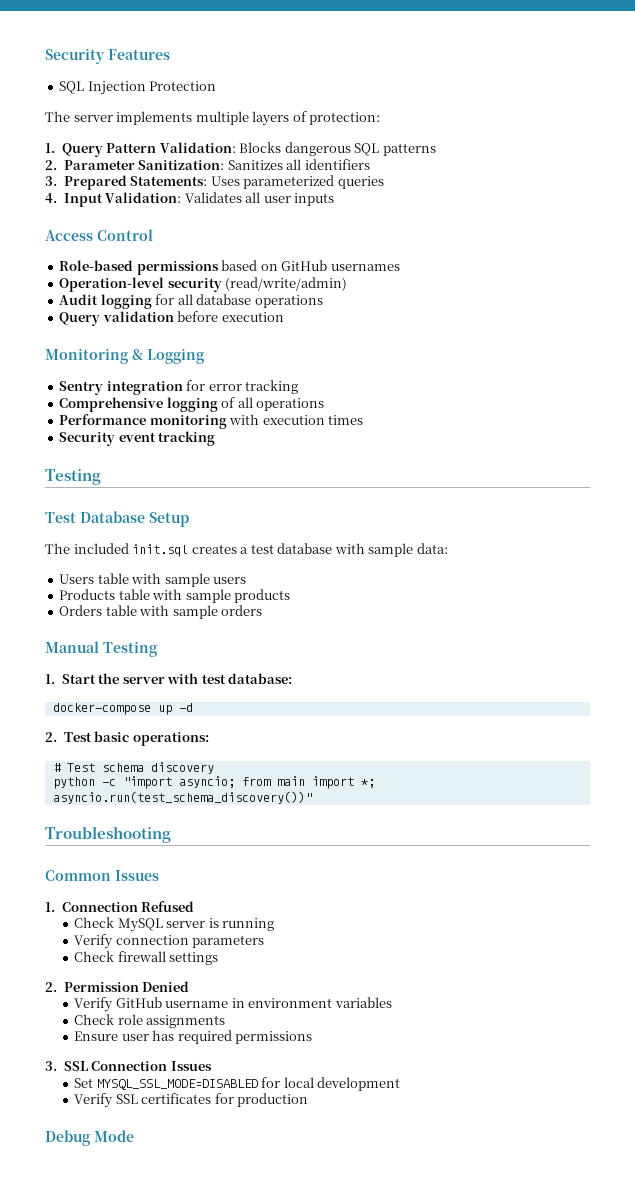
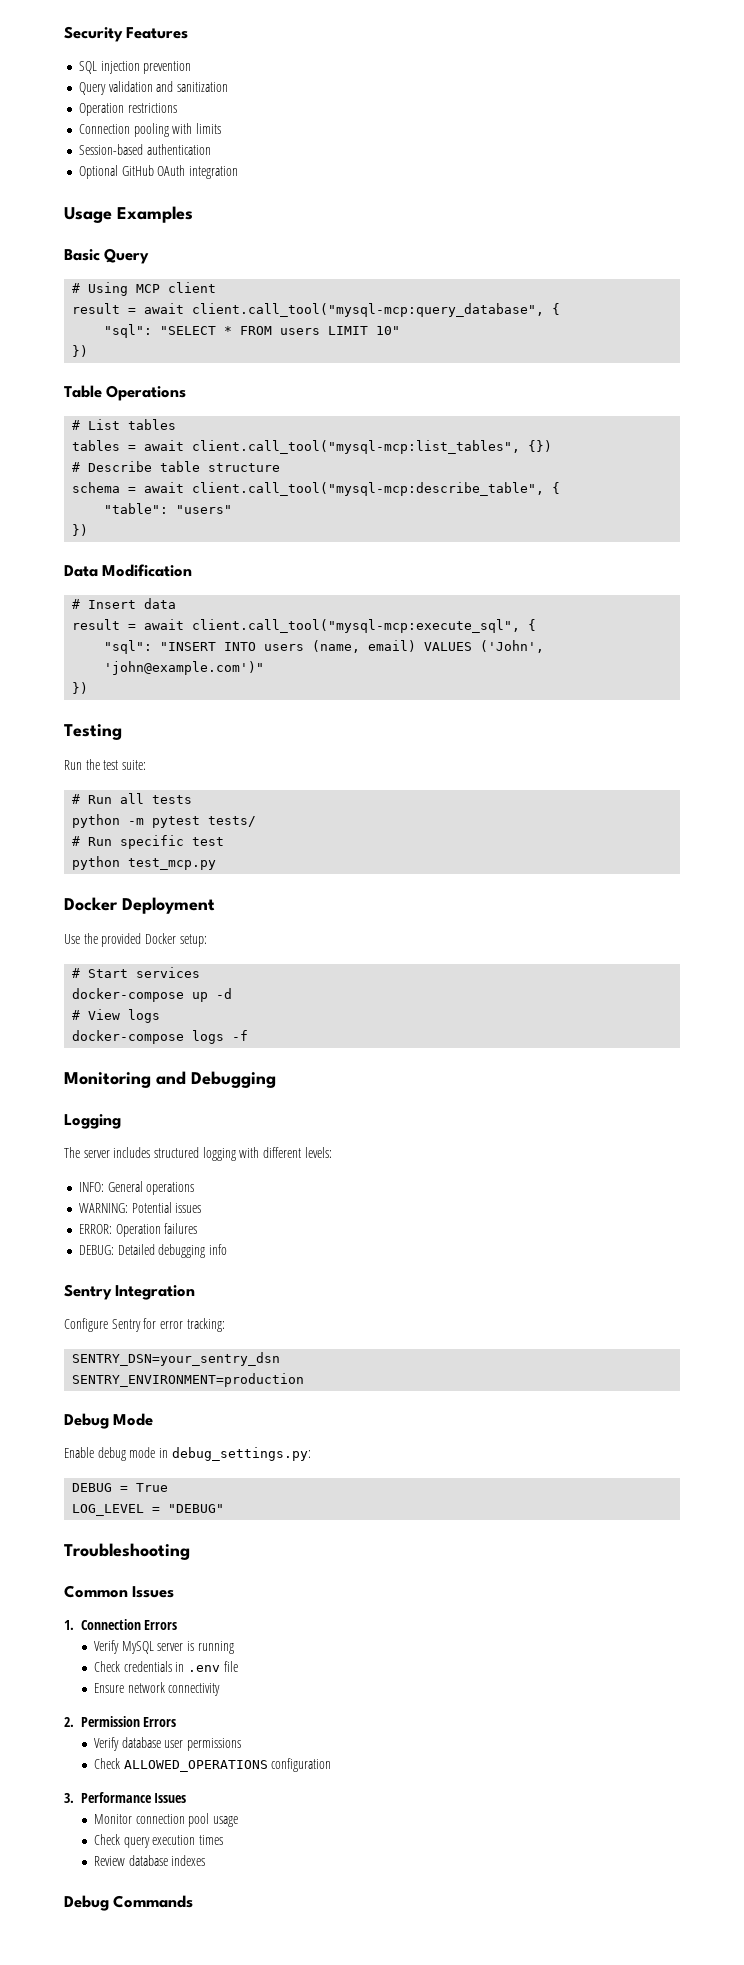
[87,81,217,95] [45,111,381,126] [45,142,436,157] [45,159,370,170] [45,175,384,190] [45,192,335,207] [45,229,153,241] [59,260,400,275] [59,277,348,292] [59,294,323,309] [59,311,284,326] [45,348,205,364] [59,380,299,395] [59,397,325,412] [59,414,364,429] [59,431,216,446] [45,469,101,485] [45,511,189,527] [45,543,448,557] [59,573,247,587] [59,589,291,603] [59,605,263,619] [45,641,158,657] [45,673,293,684] [52,703,193,715] [45,731,209,746] [52,762,214,774] [52,776,375,789] [52,791,312,804] Injection Protection // The server implements multiple layers of protection: // 1. Query Pattern Validation: Blocks dangerous SQL patterns // 2. Parameter Sanitization: Sanitizes all identifiers // 3. Prepared Statements: Uses parameterized queries // 4. Input Validation: Validates all user inputs // Access Control // Role-based permissions based on GitHub usernames // Operation-level security (read/write/admin) // Audit logging for all database operations // Query validation before execution // Monitoring & Logging // Sentry integration for error tracking // Comprehensive logging of all operations // Performance monitoring with execution times // Security event tracking // Testing // Test Database Setup // The included init.sql creates a test database with sample data: // Users table with sample users // Products table with sample products // Orders table with sample orders // Manual Testing // 1. Start the server with test database: // docker-compose up -d // 2. Test basic operations: // # Test schema discovery // python -c "import asyncio; from main import *; asyncio.run(test_schema_discovery())" -> [100,61,192,74] [78,81,228,95] [78,103,177,116] [78,123,221,137] [78,144,211,155] [78,165,238,179] [64,206,193,223] [64,248,150,264] [72,282,217,296] [72,303,561,317] [104,324,401,338] [72,345,89,357] [64,385,187,401] [72,419,177,430] [72,440,553,454] [72,461,281,472] [72,482,561,496] [104,503,233,514] [72,524,89,536] [64,564,193,577] [72,598,177,609] [72,619,537,633] [104,640,545,654] [104,661,265,675] [72,682,89,694] [64,724,122,740] [64,759,146,770] [72,793,193,804] [72,814,257,828] [72,835,225,849] [72,856,217,870] [64,897,215,914] [64,933,207,947] [72,967,201,978] [72,988,233,1002] [72,1009,161,1023] [72,1030,249,1044] [64,1071,276,1088] [64,1114,121,1129] [64,1147,332,1161] [78,1181,195,1195] [78,1202,202,1213] [78,1223,198,1237] [78,1244,227,1258] [64,1284,196,1300] [64,1318,225,1332] [72,1352,281,1366] [72,1373,305,1387] [64,1413,154,1429] [64,1447,311,1461] [72,1483,169,1492] [72,1504,225,1516] injection prevention // Query validation and sanitization // Operation restrictions // Connection pooling with limits // Session-based authentication // Optional GitHub OAuth integration // Usage Examples // Basic Query // # Using MCP client // result = await client.call_tool("mysql-mcp:query_database", { // "sql": "SELECT * FROM users LIMIT 10" // }) // Table Operations // # List tables // tables = await client.call_tool("mysql-mcp:list_tables", {}) // # Describe table structure // schema = await client.call_tool("mysql-mcp:describe_table", { // "table": "users" // }) // Data Modification // # Insert data // result = await client.call_tool("mysql-mcp:execute_sql", { // "sql": "INSERT INTO users (name, email) VALUES ('John', 'john@example.com')" // }) // Testing // Run the test suite: // # Run all tests // python -m pytest tests/ // # Run specific test // python test_mcp.py // Docker Deployment // Use the provided Docker setup: // # Start services // docker-compose up -d // # View logs // docker-compose logs -f // Monitoring and Debugging // Logging // The server includes structured logging with different levels: // INFO: General operations // WARNING: Potential issues // ERROR: Operation failures // DEBUG: Detailed debugging info // Sentry Integration // Configure Sentry for error tracking: // SENTRY_DSN=your_sentry_dsn // SENTRY_ENVIRONMENT=production // Debug Mode // Enable debug mode in debug_settings.py: // DEBUG = True // LOG_LEVEL = "DEBUG"
[141,901,195,912] [74,917,115,928] Refused // Check -> [144,1620,178,1630] [93,1640,119,1654] Errors // Verify
[74,934,265,949] [74,951,219,965] Verify connection parameters // Check firewall settings -> [93,1661,238,1672] [93,1682,221,1696] Check credentials in .env file // Ensure network connectivity
[142,981,190,992] [74,997,393,1012] [74,1014,226,1028] [74,1030,313,1044] [45,1061,212,1071] [74,1077,401,1091] [74,1093,309,1108] [45,1130,134,1146] Denied // Verify GitHub username in environment variables // Check role assignments // Ensure user has required permissions // 3. SSL Connection Issues // Set MYSQL_SSL_MODE=DISABLED for local development // Verify SSL certificates for production // Debug Mode -> [143,1717,177,1727] [93,1737,241,1751] [93,1758,332,1772] [64,1792,187,1803] [93,1813,238,1827] [93,1834,223,1848] [93,1855,206,1866] [64,1895,194,1911] Errors // Verify database user permissions // Check ALLOWED_OPERATIONS configuration // 3. Performance Issues // Monitor connection pool usage // Check query execution times // Review database indexes // Debug Commands

